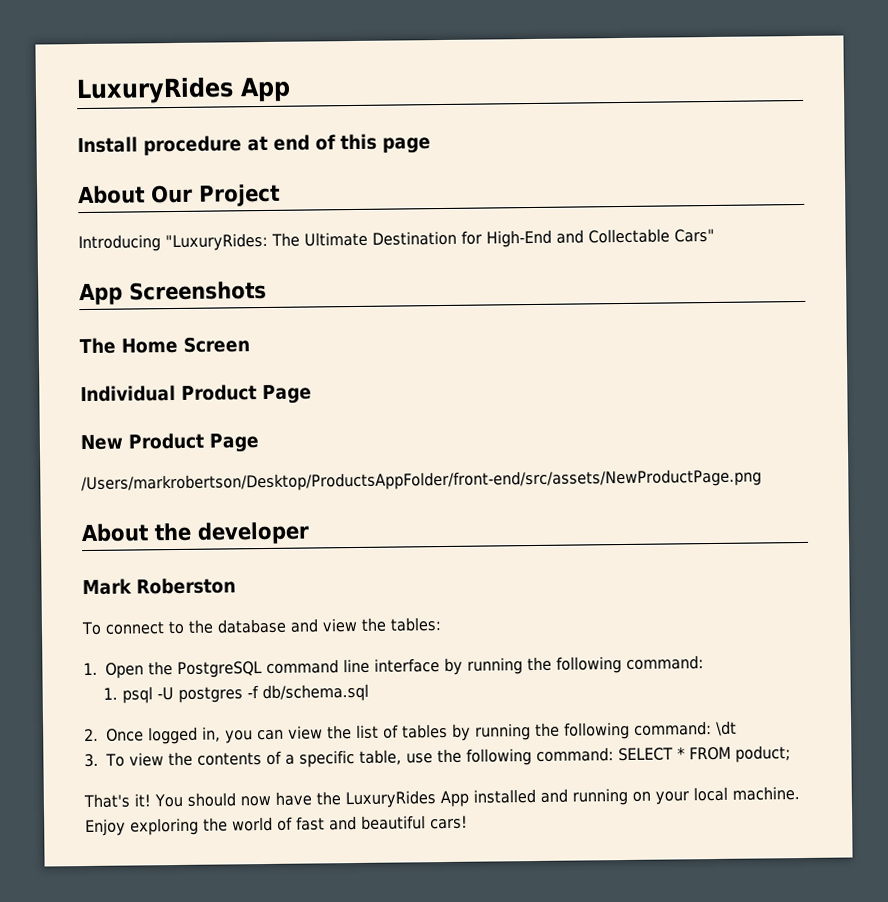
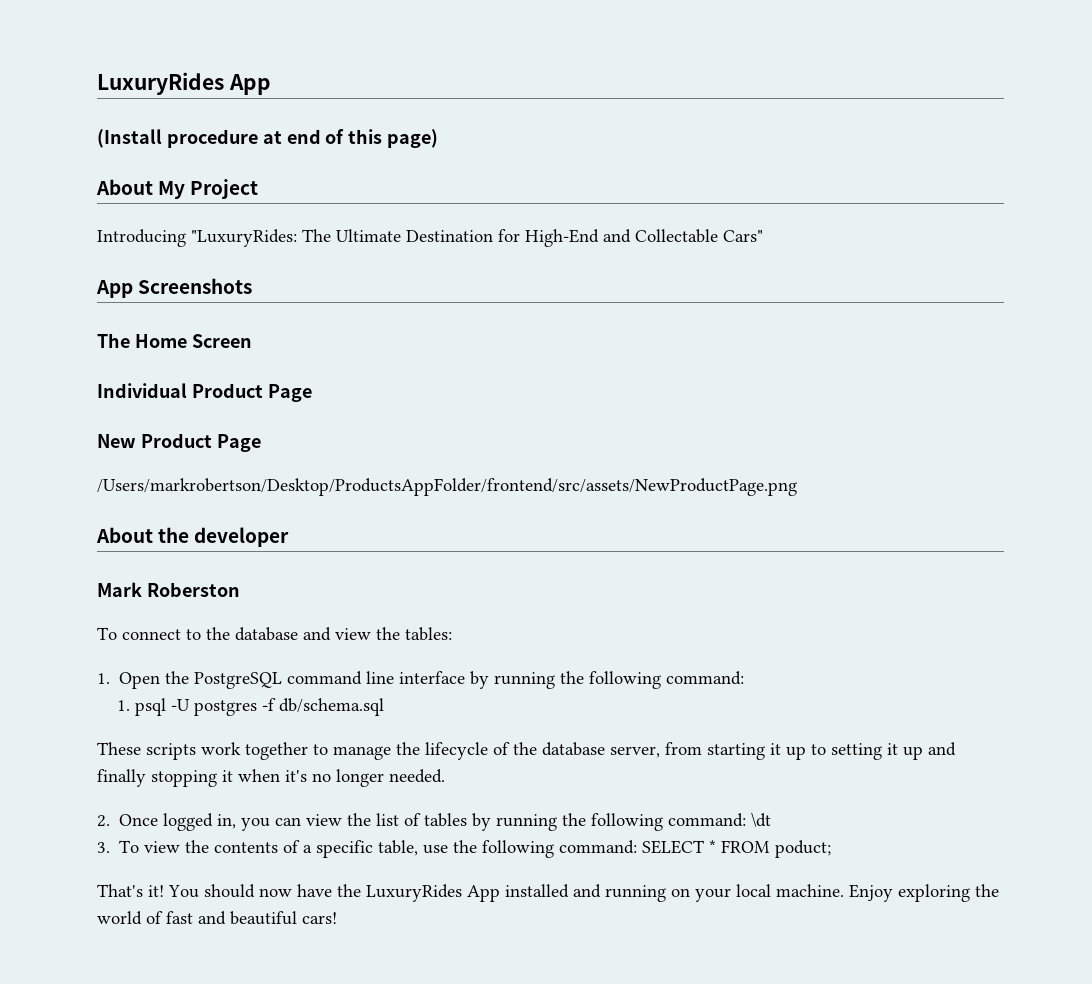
[77,136,138,154] Install -> [97,129,162,148] (Install
[382,137,431,154] [78,184,193,205] page // About Our -> [387,129,439,148] [96,179,186,199] page) // About My
[81,468,762,494] /Users/markrobertson/Desktop/ProductsAppFolder/front-end/src/assets/NewProductPage.png -> [97,478,797,496] /Users/markrobertson/Desktop/ProductsAppFolder/frontend/src/assets/NewProductPage.png
(370, 693) none -> [97,742,956,760] [97,769,445,787] // These scripts work together to manage the lifecycle of the database server, from starting it up to setting it up and finally stopping it when it's no longer needed.

